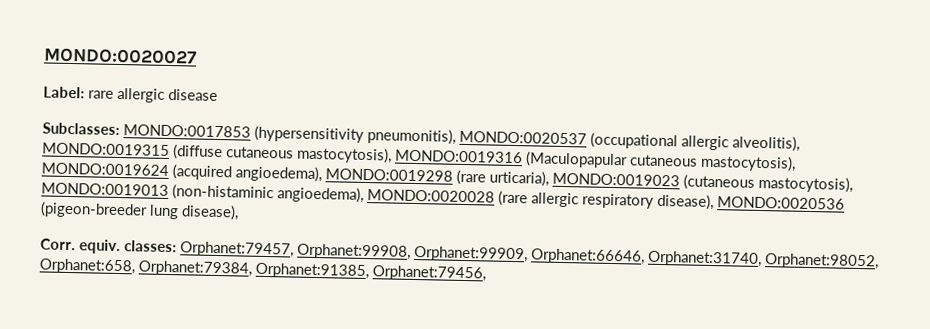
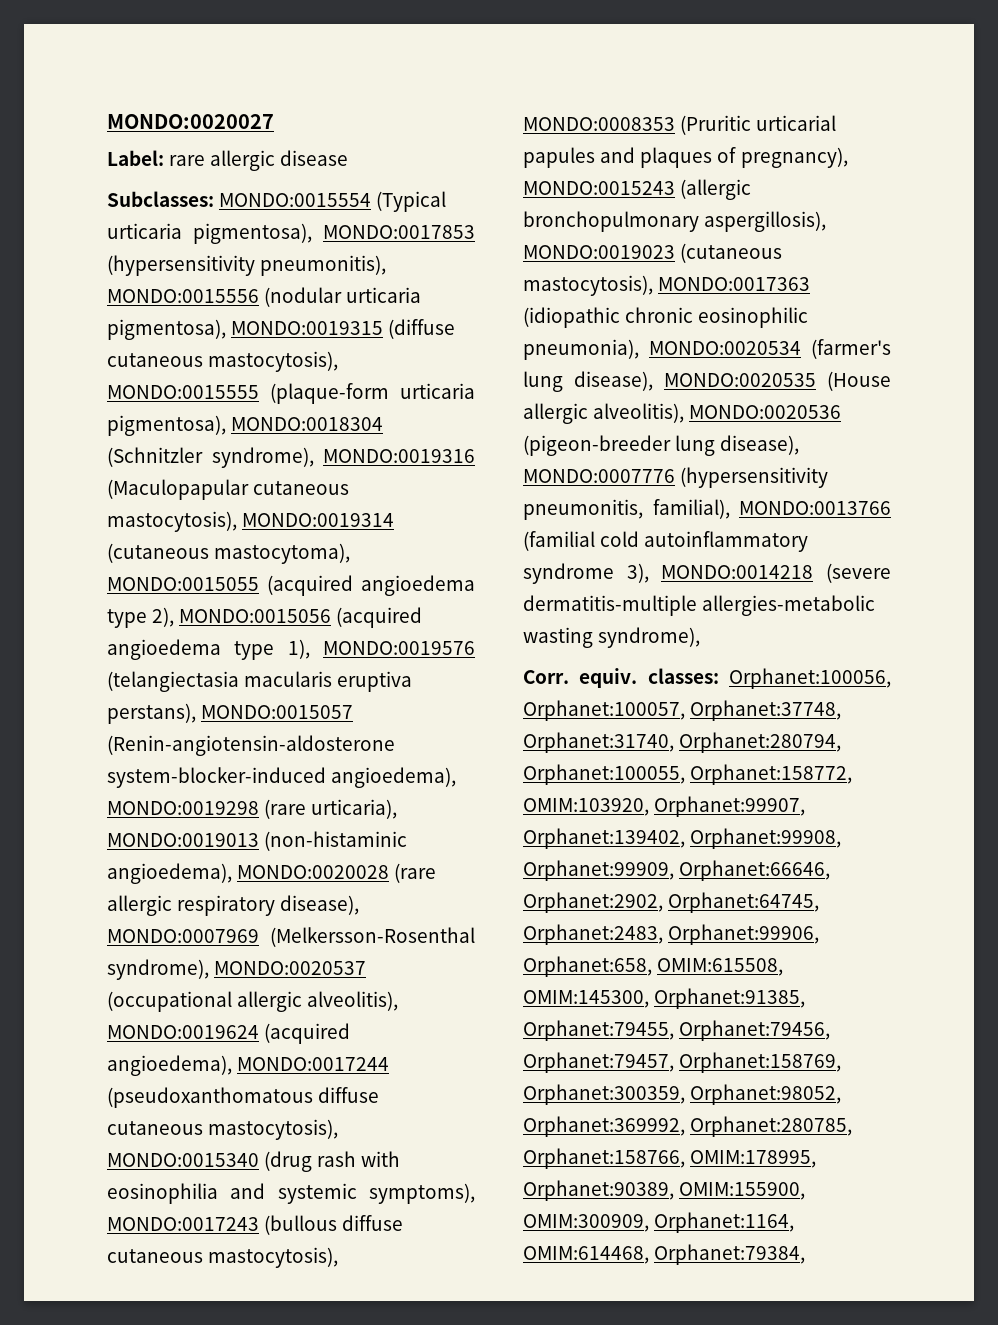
[123,124,800,152] [42,142,796,172] [41,162,232,181] MONDO:0017853 (hypersensitivity pneumonitis), MONDO:0020537 (occupational allergic alveolitis), MONDO:0019315 (diffuse cutaneous mastocytosis), MONDO:0019316 (Maculopapular cutaneous mastocytosis), MONDO:0019624 (acquired -> [219,191,447,212] [107,223,475,244] [107,255,387,276] [107,287,422,307] [107,319,456,340] [107,351,339,372] [107,383,475,404] [107,415,384,436] [107,447,475,468] [107,479,350,500] [107,511,395,532] [107,543,351,564] [107,575,475,596] [107,607,423,628] [107,639,475,660] [107,671,413,692] [107,703,354,724] [107,735,395,756] [107,767,326,788] MONDO:0015554 (Typical urticaria pigmentosa), MONDO:0017853 (hypersensitivity pneumonitis), MONDO:0015556 (nodular urticaria pigmentosa), MONDO:0019315 (diffuse cutaneous mastocytosis), MONDO:0015555 (plaque-form urticaria pigmentosa), MONDO:0018304 (Schnitzler syndrome), MONDO:0019316 (Maculopapular cutaneous mastocytosis), MONDO:0019314 (cutaneous mastocytoma), MONDO:0015055 (acquired angioedema type 2), MONDO:0015056 (acquired angioedema type 1), MONDO:0019576 (telangiectasia macularis eruptiva perstans), MONDO:0015057 (Renin-angiotensin-aldosterone system-blocker-induced
[552,172,853,193] MONDO:0019023 (cutaneous mastocytosis), -> (398, 809) none
[717,196,845,210] [40,201,239,221] [40,238,879,270] [39,258,486,282] MONDO:0020536 (pigeon-breeder lung disease), // Corr. equiv. classes: Orphanet:79457, Orphanet:99908, Orphanet:99909, Orphanet:66646, Orphanet:31740, Orphanet:98052, Orphanet:658, Orphanet:79384, Orphanet:91385, Orphanet:79456, -> [107,927,475,947] [107,959,367,980] [107,991,399,1012] [107,1023,351,1044] [107,1055,390,1076] [107,1087,380,1108] [107,1119,339,1140] [107,1151,401,1172] [107,1183,475,1204] [107,1215,404,1235] [107,1247,339,1268] [523,115,837,135] [523,147,848,168] [523,179,752,200] [523,211,827,232] [523,243,783,263] [523,275,811,296] [523,307,809,328] [523,339,891,360] [523,371,891,392] [523,403,842,424] [523,435,800,456] [523,467,829,488] [523,499,891,520] [523,531,809,552] [523,563,891,584] [523,595,876,616] [523,627,701,648] [523,668,891,689] [523,700,842,721] [523,732,842,753] [523,764,853,785] [523,796,806,817] [523,828,842,849] [523,860,831,881] [523,892,820,913] [523,924,820,945] [523,956,784,977] [523,988,806,1009] [523,1020,831,1041] [523,1052,842,1073] [523,1084,842,1105] [523,1116,853,1137] [523,1148,817,1169] [523,1180,806,1201] [523,1212,795,1233] [523,1244,806,1265] MONDO:0007969 (Melkersson-Rosenthal syndrome), MONDO:0020537 (occupational allergic alveolitis), MONDO:0019624 (acquired angioedema), MONDO:0017244 (pseudoxanthomatous diffuse cutaneous mastocytosis), MONDO:0015340 (drug rash with eosinophilia and systemic symptoms), MONDO:0017243 (bullous diffuse cutaneous mastocytosis), MONDO:0008353 (Pruritic urticarial papules and plaques of pregnancy), MONDO:0015243 (allergic bronchopulmonary aspergillosis), MONDO:0019023 (cutaneous mastocytosis), MONDO:0017363 (idiopathic chronic eosinophilic pneumonia), MONDO:0020534 (farmer's lung disease), MONDO:0020535 (House allergic alveolitis), MONDO:0020536 (pigeon-breeder lung disease), MONDO:0007776 (hypersensitivity pneumonitis, familial), MONDO:0013766 (familial cold autoinflammatory syndrome 3), MONDO:0014218 (severe dermatitis-multiple allergies-metabolic wasting syndrome), // Corr. equiv. classes: Orphanet:100056, Orphanet:100057, Orphanet:37748, Orphanet:31740, Orphanet:280794, Orphanet:100055, Orphanet:158772, OMIM:103920, Orphanet:99907, Orphanet:139402, Orphanet:99908, Orphanet:99909, Orphanet:66646, Orphanet:2902, Orphanet:64745, Orphanet:2483, Orphanet:99906, Orphanet:658, OMIM:615508, OMIM:145300, Orphanet:91385, Orphanet:79455, Orphanet:79456, Orphanet:79457, Orphanet:158769, Orphanet:300359, Orphanet:98052, Orphanet:369992, Orphanet:280785, Orphanet:158766, OMIM:178995, Orphanet:90389, OMIM:155900, OMIM:300909, Orphanet:1164, OMIM:614468, Orphanet:79384,

